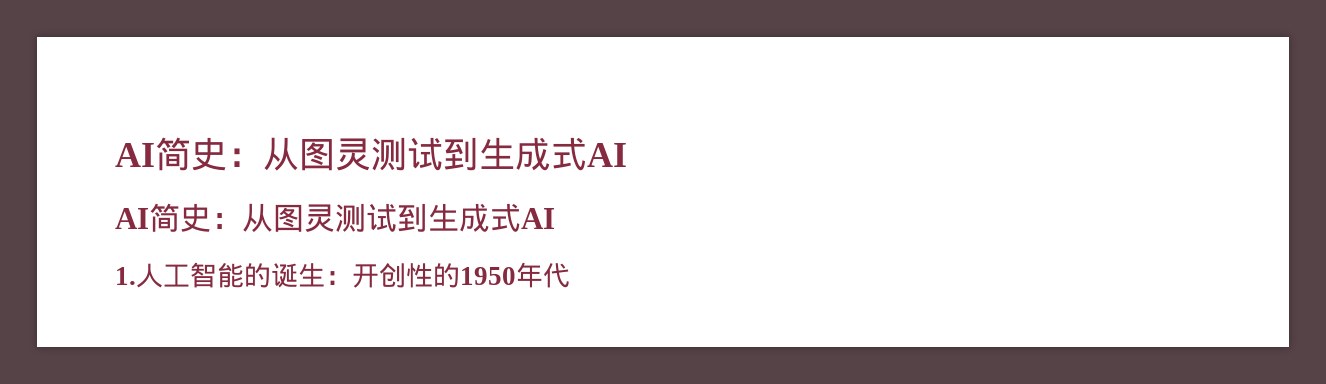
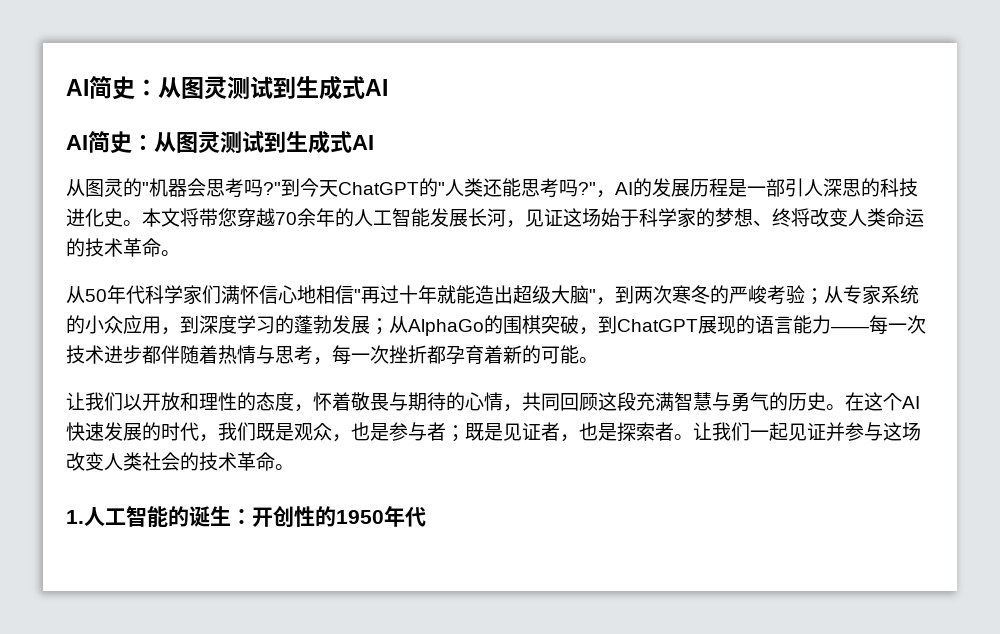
(555, 218) none -> [66,178,918,198] [66,208,924,228] [66,238,180,257] [66,285,919,305] [66,315,926,336] [66,345,598,365] [66,392,920,412] [66,422,921,442] [66,452,294,471] // 从图灵的"机器会思考吗?"到今天ChatGPT的"人类还能思考吗?"，AI的发展历程是一部引人深思的科技进化史。本文将带您穿越70余年的人工智能发展长河，见证这场始于科学家的梦想、终将改变人类命运的技术革命。 // 从50年代科学家们满怀信心地相信"再过十年就能造出超级大脑"，到两次寒冬的严峻考验；从专家系统的小众应用，到深度学习的蓬勃发展；从AlphaGo的围棋突破，到ChatGPT展现的语言能力——每一次技术进步都伴随着热情与思考，每一次挫折都孕育着新的可能。 // 让我们以开放和理性的态度，怀着敬畏与期待的心情，共同回顾这段充满智慧与勇气的历史。在这个AI快速发展的时代，我们既是观众，也是参与者；既是见证者，也是探索者。让我们一起见证并参与这场改变人类社会的技术革命。

